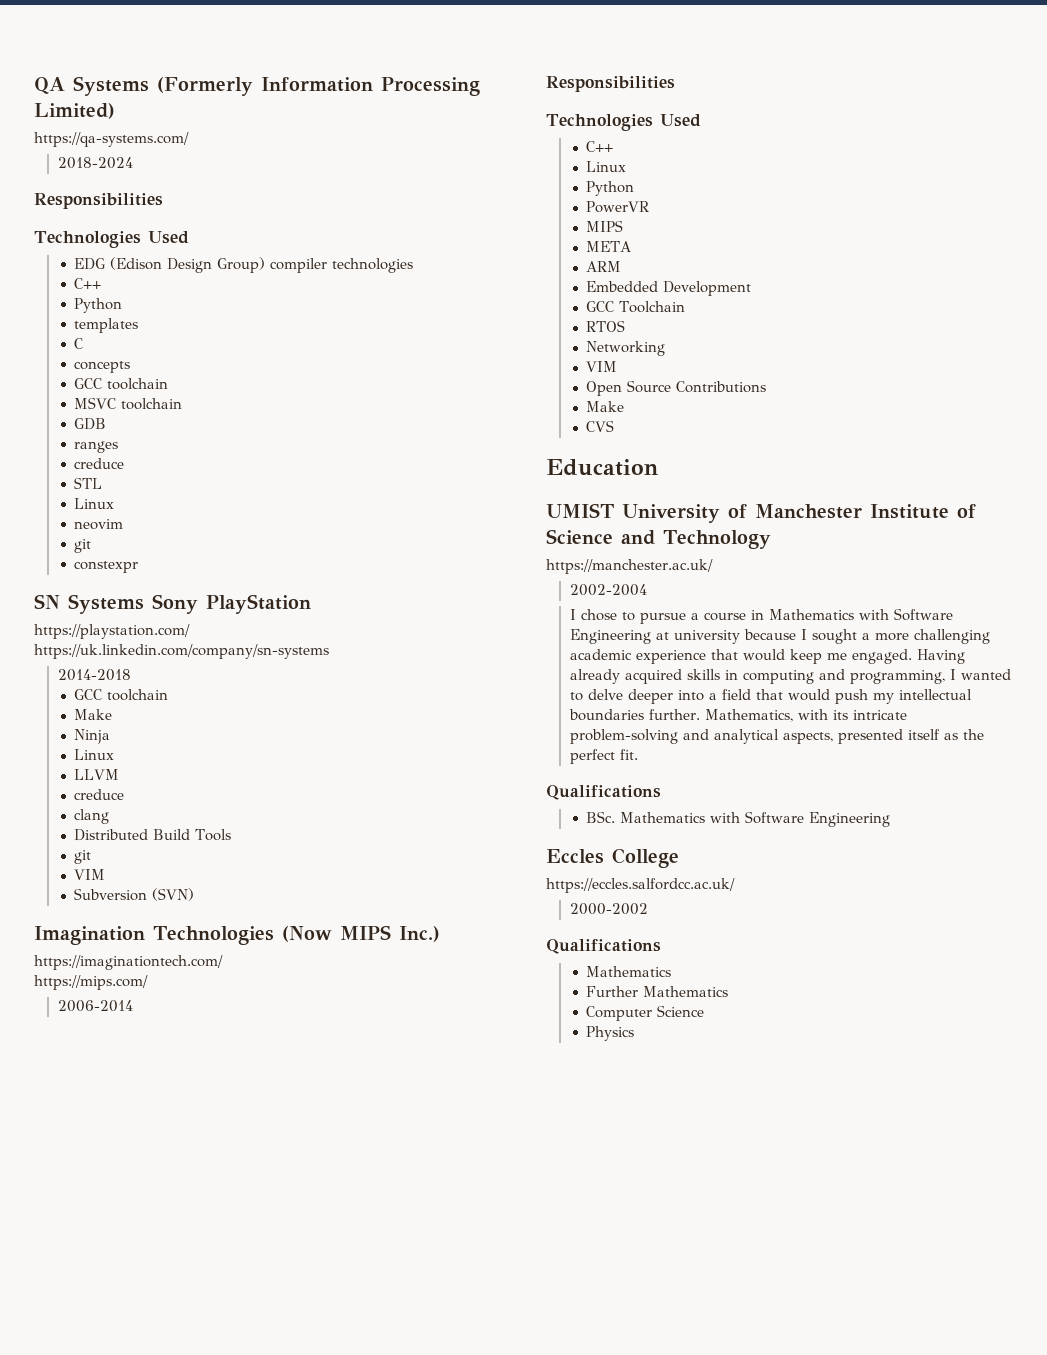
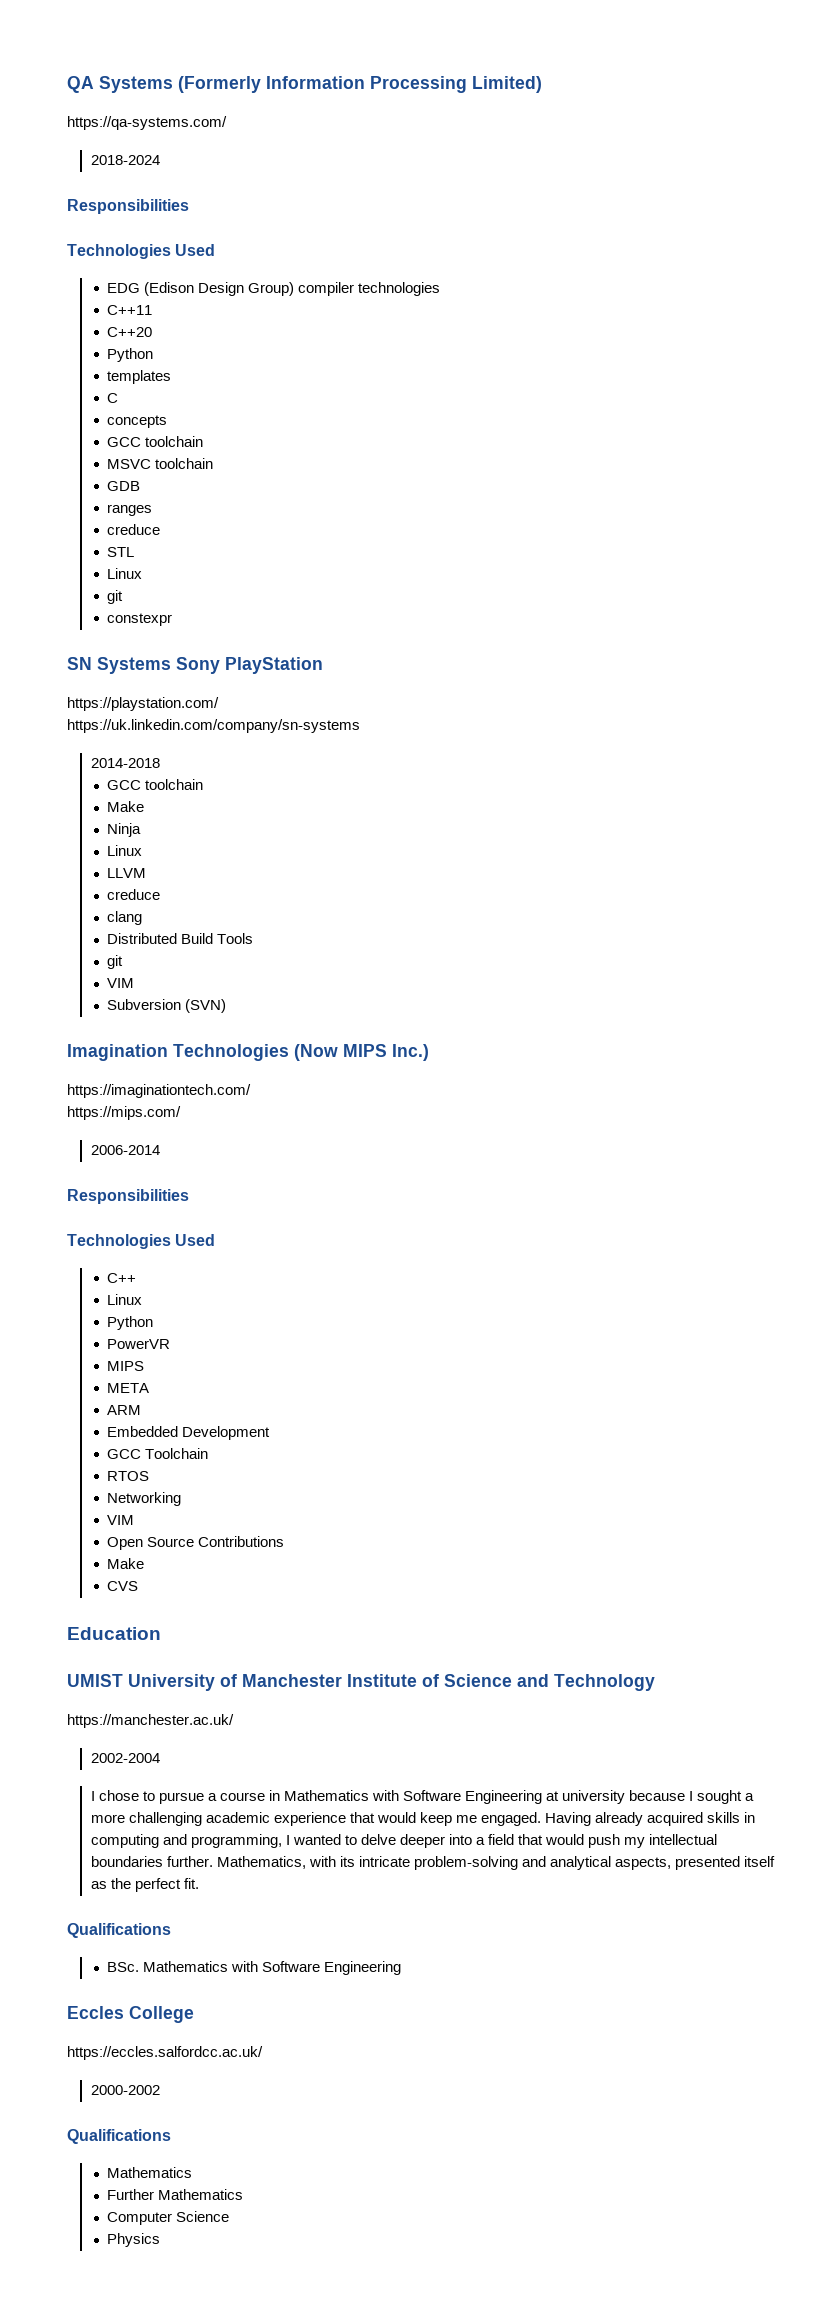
[74,278,102,289] C++ -> [107,305,153,315] [107,327,153,337] C++11 // C++20
[74,519,124,530] // neovim -> (143, 573) none

